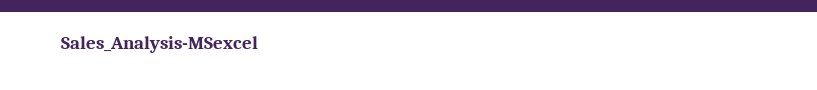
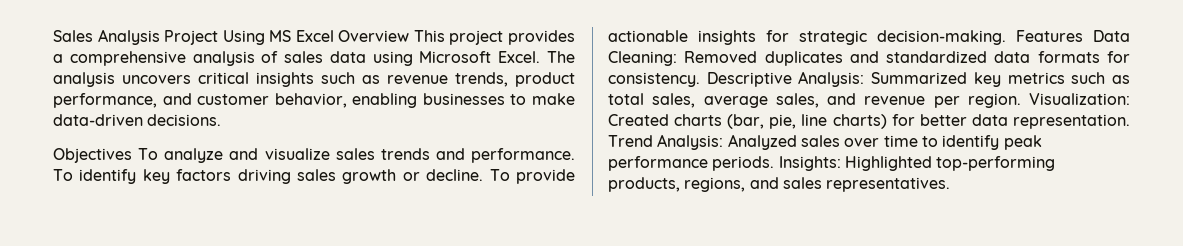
[61,36,258,53] Sales_Analysis-MSexcel -> [53,29,575,45] [53,51,575,66] [53,72,575,87] [53,93,575,108] [53,114,222,126] [53,148,575,163] [53,169,575,184] [608,30,1130,45] [608,51,1130,66] [608,71,1130,87] [608,93,1130,108] [608,114,1130,129] [608,134,1042,150] [608,156,1056,171] [608,177,951,192] Sales Analysis Project Using MS Excel Overview This project provides a comprehensive analysis of sales data using Microsoft Excel. The analysis uncovers critical insights such as revenue trends, product performance, and customer behavior, enabling businesses to make data-driven decisions. // Objectives To analyze and visualize sales trends and performance. To identify key factors driving sales growth or decline. To provide actionable insights for strategic decision-making. Features Data Cleaning: Removed duplicates and standardized data formats for consistency. Descriptive Analysis: Summarized key metrics such as total sales, average sales, and revenue per region. Visualization: Created charts (bar, pie, line charts) for better data representation. Trend Analysis: Analyzed sales over time to identify peak performance periods. Insights: Highlighted top-performing products, regions, and sales representatives.

